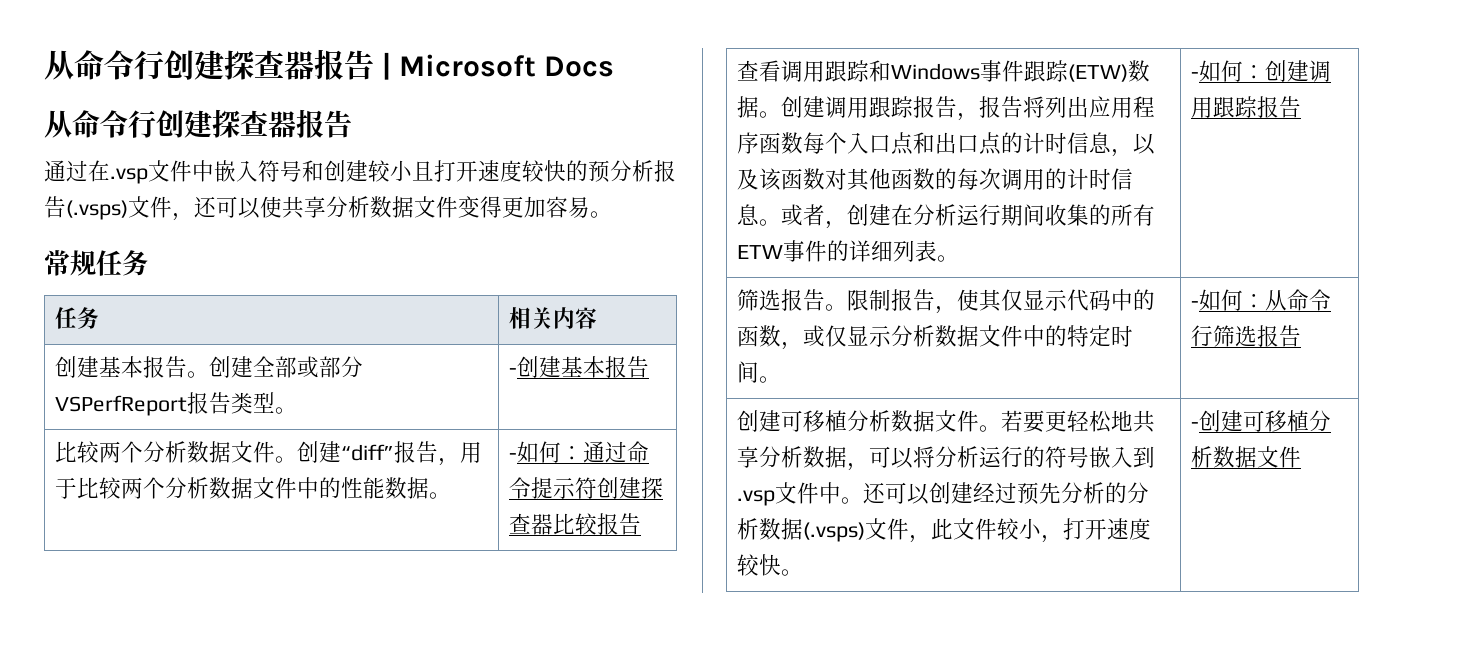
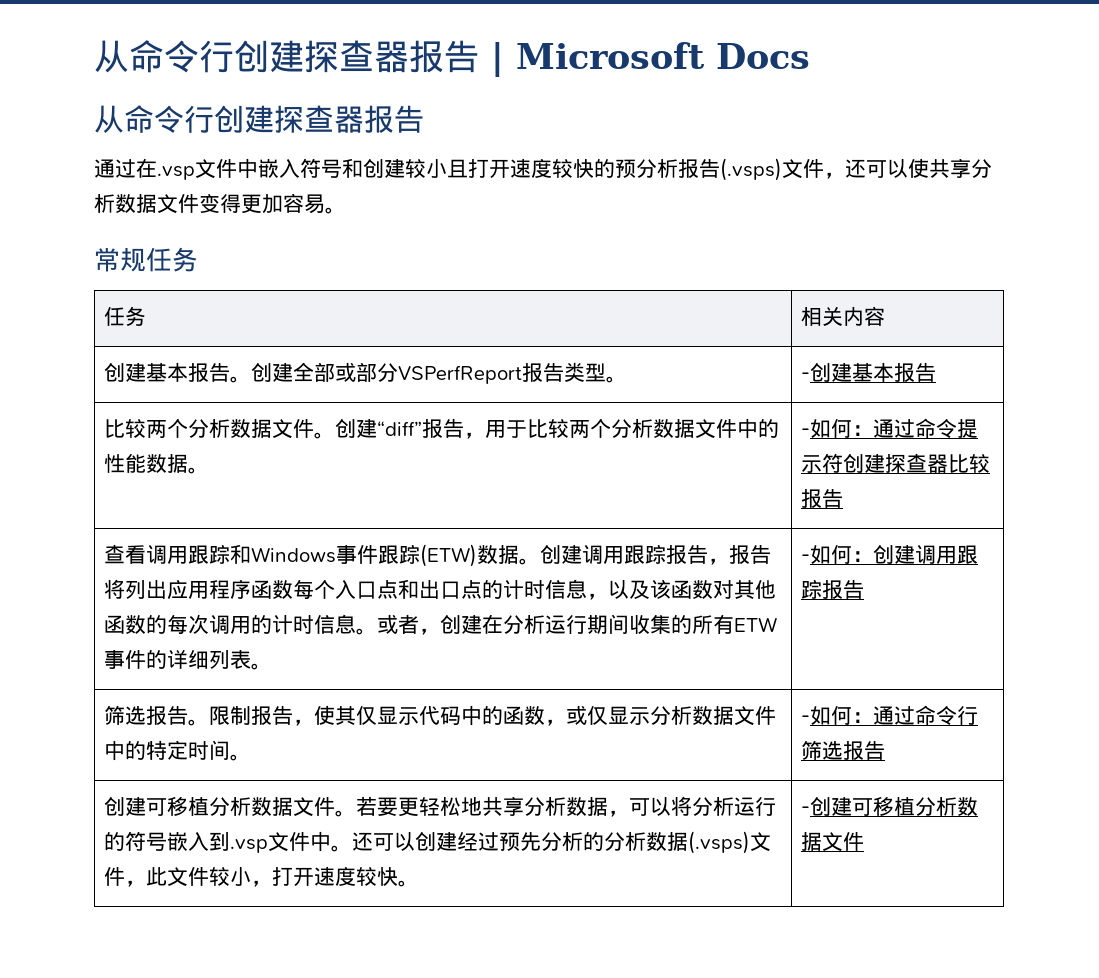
[1265,290,1288,311] 从 -> [873,706,916,725] 通过

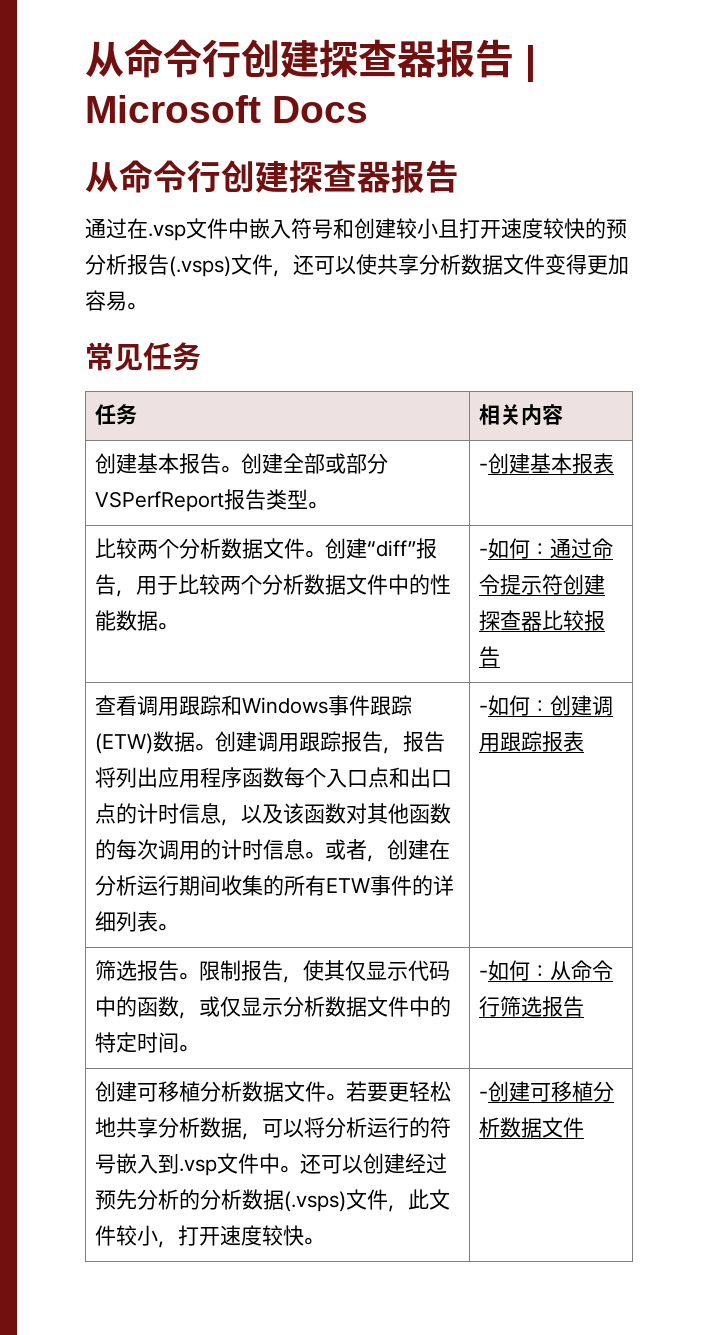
[120,247,146,272] 规 -> [114,344,143,371] 见
[915,363,937,382] 告 -> [593,453,615,474] 表
[843,580,865,599] 告 -> [563,731,585,752] 表
[873,706,916,725] 通过 -> [550,961,572,980] 从

